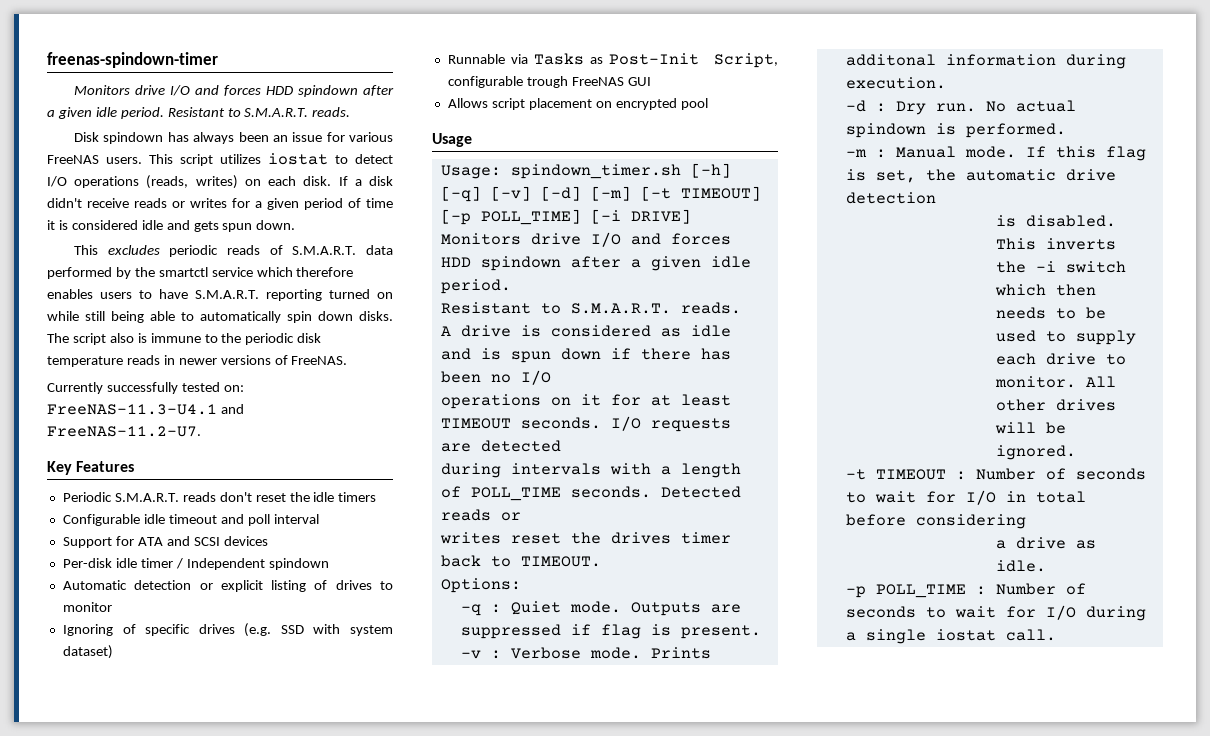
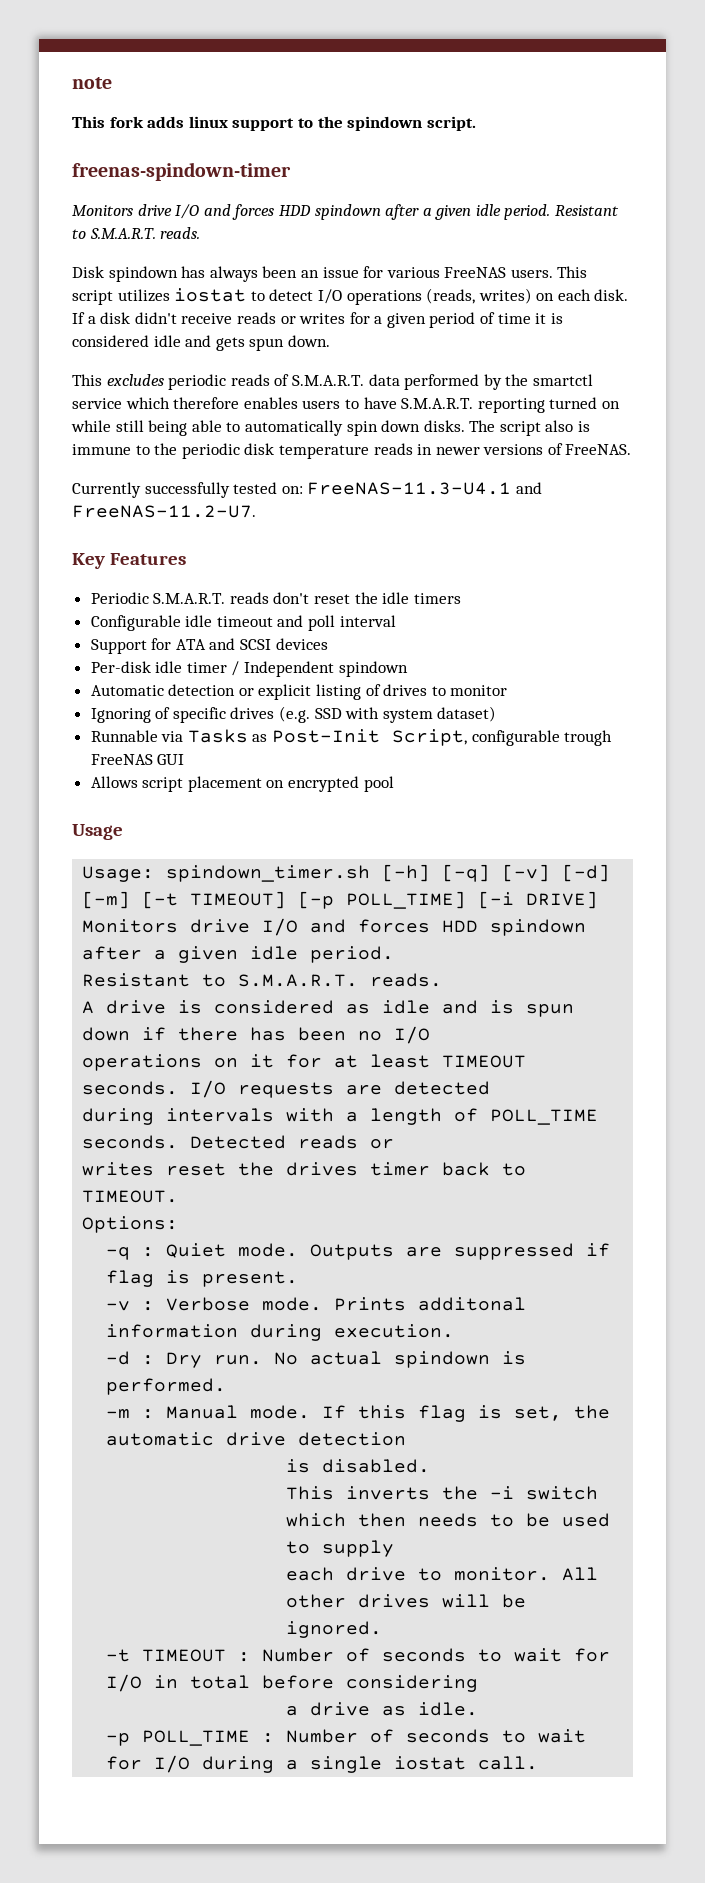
(47, 60) none -> [72,77,112,89] [72,116,476,131] note // This fork adds linux support to the spindown script. //

